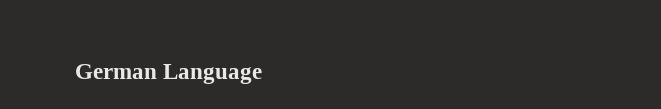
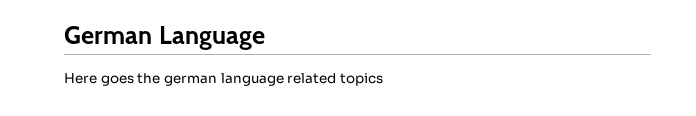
(263, 74) none -> [64,73,383,86] // Here goes the german language related topics

